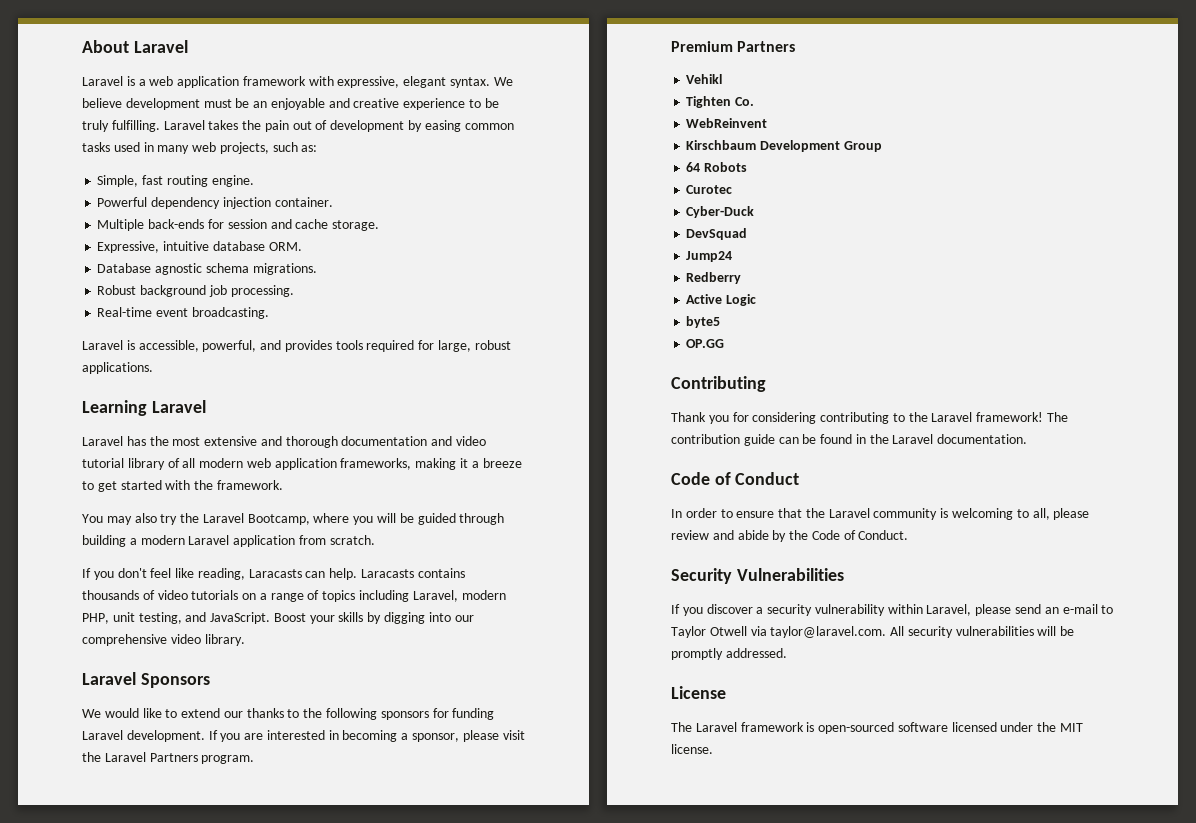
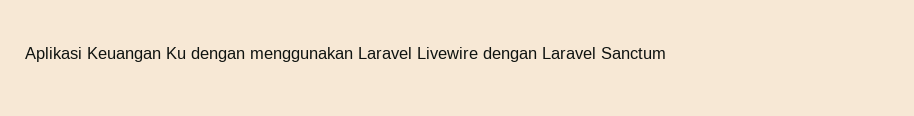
[82,40,188,53] [82,76,513,88] [82,98,499,110] [82,120,514,132] [82,142,318,154] [97,175,254,187] [97,197,333,209] [97,219,380,231] [97,241,302,253] [97,263,317,275] [97,285,294,297] [97,307,269,319] [82,340,511,352] [82,362,153,374] [82,400,206,416] [82,436,487,448] [82,458,522,470] [82,480,283,492] [82,513,505,525] [82,535,375,547] [82,568,465,580] [82,590,506,602] [82,612,474,624] [82,634,245,646] [82,672,210,688] [82,708,495,720] [82,730,525,742] [82,752,255,764] [671,41,796,52] [686,74,723,84] [686,96,755,108] [686,118,768,128] [686,140,882,152] [686,162,748,172] [686,185,733,194] [686,206,755,218] [686,228,748,240] [686,251,733,262] [686,272,742,284] [686,294,757,306] [686,316,721,328] [686,339,725,348] [671,376,766,392] [671,412,1069,424] [671,434,1028,446] [671,472,800,485] [671,508,1090,520] [671,530,909,542] [671,568,844,584] [671,604,1114,616] [671,626,1075,638] [671,648,787,660] [671,686,726,699] [671,722,1084,734] [671,744,713,754] About Laravel // Laravel is a web application framework with expressive, elegant syntax. We believe development must be an enjoyable and creative experience to be truly fulfilling. Laravel takes the pain out of development by easing common tasks used in many web projects, such as: // Simple, fast routing engine. // Powerful dependency injection container. // Multiple back-ends for session and cache storage. // Expressive, intuitive database ORM. // Database agnostic schema migrations. // Robust background job processing. // Real-time event broadcasting. // Laravel is accessible, powerful, and provides tools required for large, robust applications. // Learning Laravel // Laravel has the most extensive and thorough documentation and video tutorial library of all modern web application frameworks, making it a breeze to get started with the framework. // You may also try the Laravel Bootcamp, where you will be guided through building a modern Laravel application from scratch. // If you don't feel like reading, Laracasts can help. Laracasts contains thousands of video tutorials on a range of topics including Laravel, modern PHP, unit testing, and JavaScript. Boost your skills by digging into our comprehensive video library. // Laravel Sponsors // We would like to extend our thanks to the following sponsors for funding Laravel development. If you are interested in becoming a sponsor, please visit the Laravel Partners program. // Premium Partners // Vehikl // Tighten Co. // WebReinvent // Kirschbaum Development Group // 64 Robots // Curotec // Cyber-Duck // DevSquad // Jump24 // Redberry // Active Logic // byte5 // OP.GG // Contributing // Thank you for considering contributing to the Laravel framework! The contribution guide can be found in the Laravel documentation. // Code of Conduct // In order to ensure that the Laravel community is welcoming to all, please review and abide by the Code of Conduct. // Security Vulnerabilities // If you discover a security vulnerability within Laravel, please send an e-mail to Taylor Otwell via taylor@laravel.com. All security vulnerabilities will be promptly addressed. // License // The Laravel framework is open-sourced software licensed under the MIT license. -> [25,47,666,62] Aplikasi Keuangan Ku dengan menggunakan Laravel Livewire dengan Laravel Sanctum

